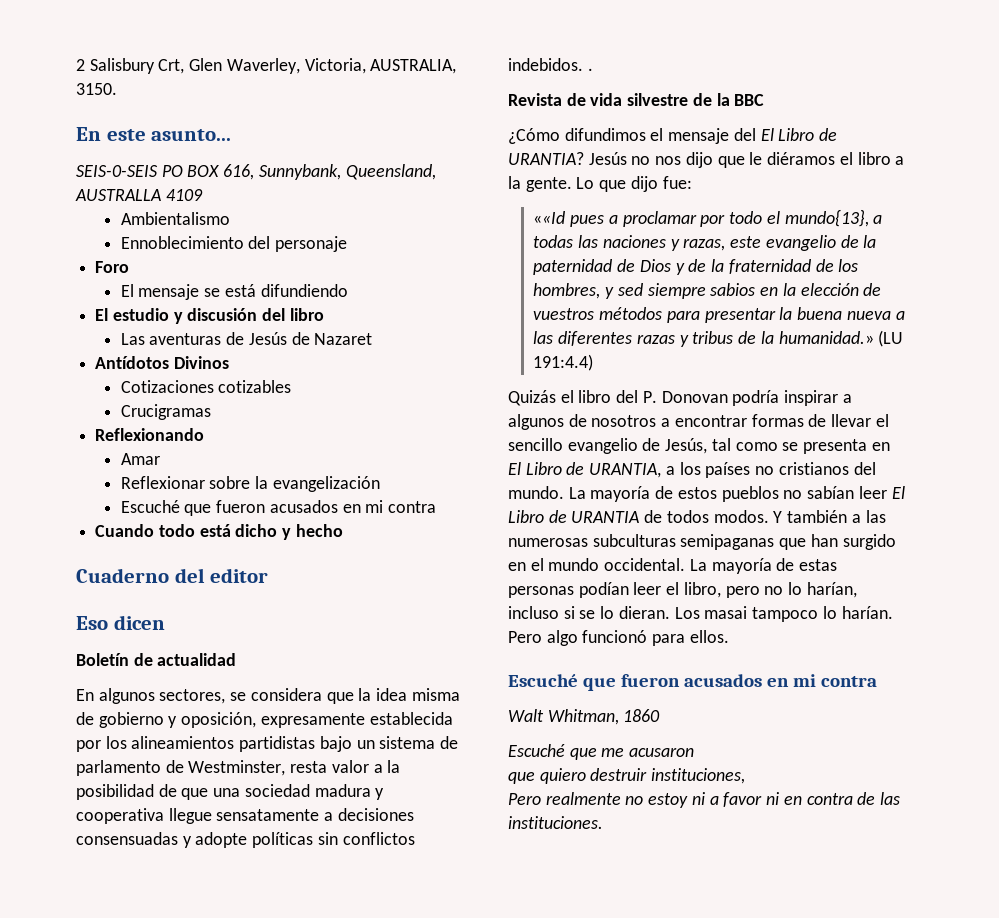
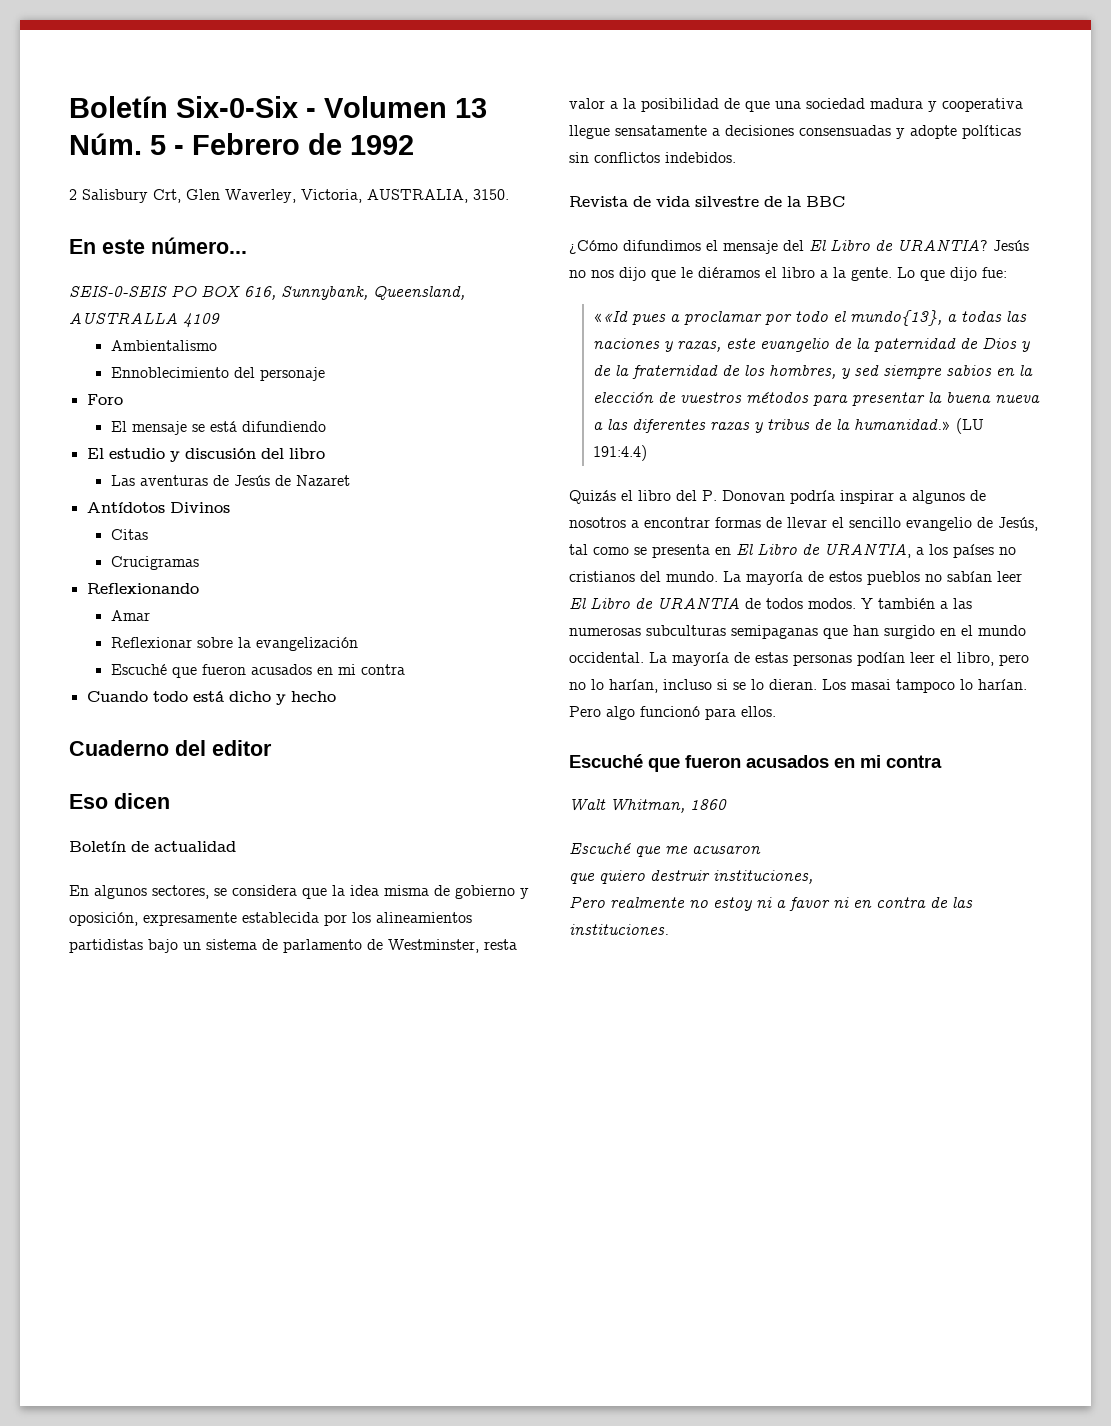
(76, 65) none -> [69,96,487,118] [69,133,414,155] Boletín Six-0-Six - Volumen 13 Núm. 5 - Febrero de 1992 //
[151,129,232,141] asunto... -> [151,237,247,254] número...
[120,380,292,393] Cotizaciones cotizables -> [110,529,148,540] Citas
[587,68,593,71] . -> (736, 157) none

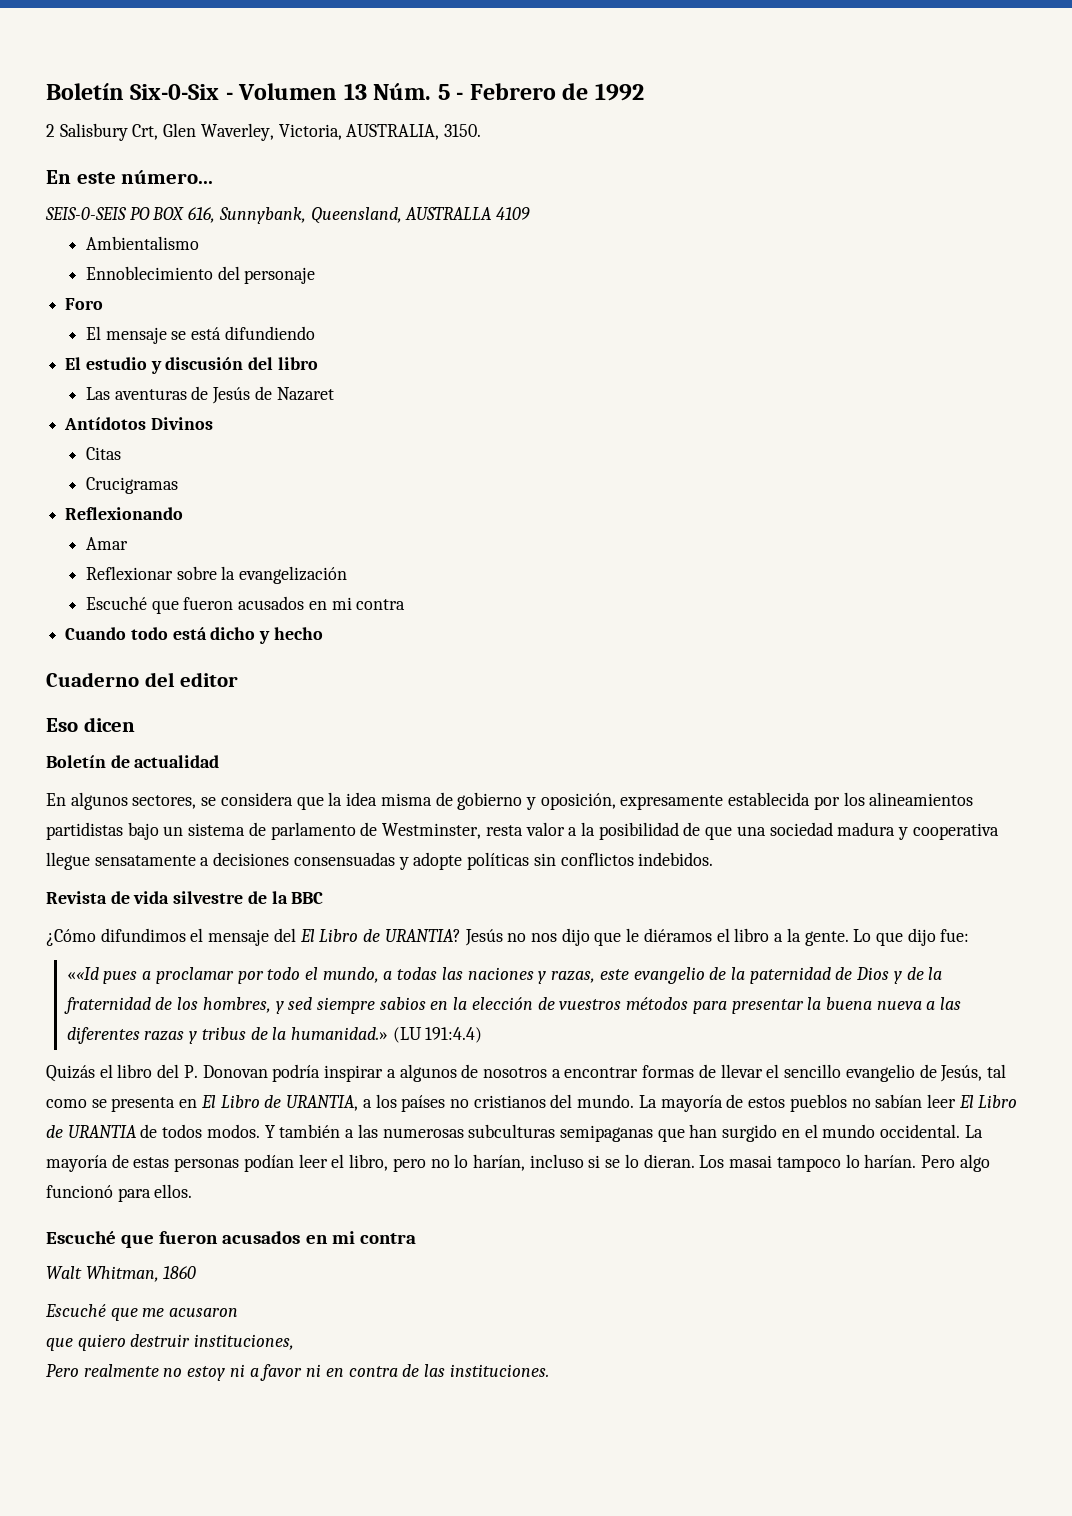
[850,310,943,326] mundo{13}, -> [322,967,379,983] mundo,

